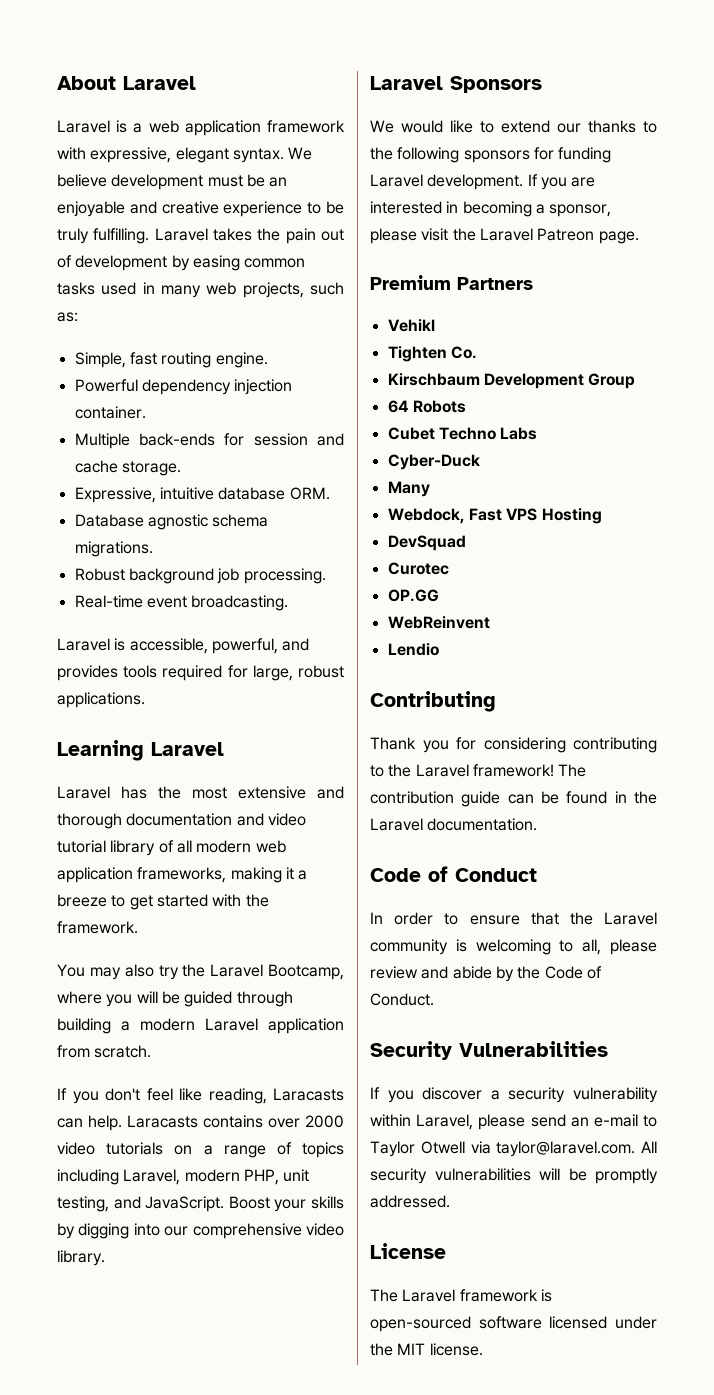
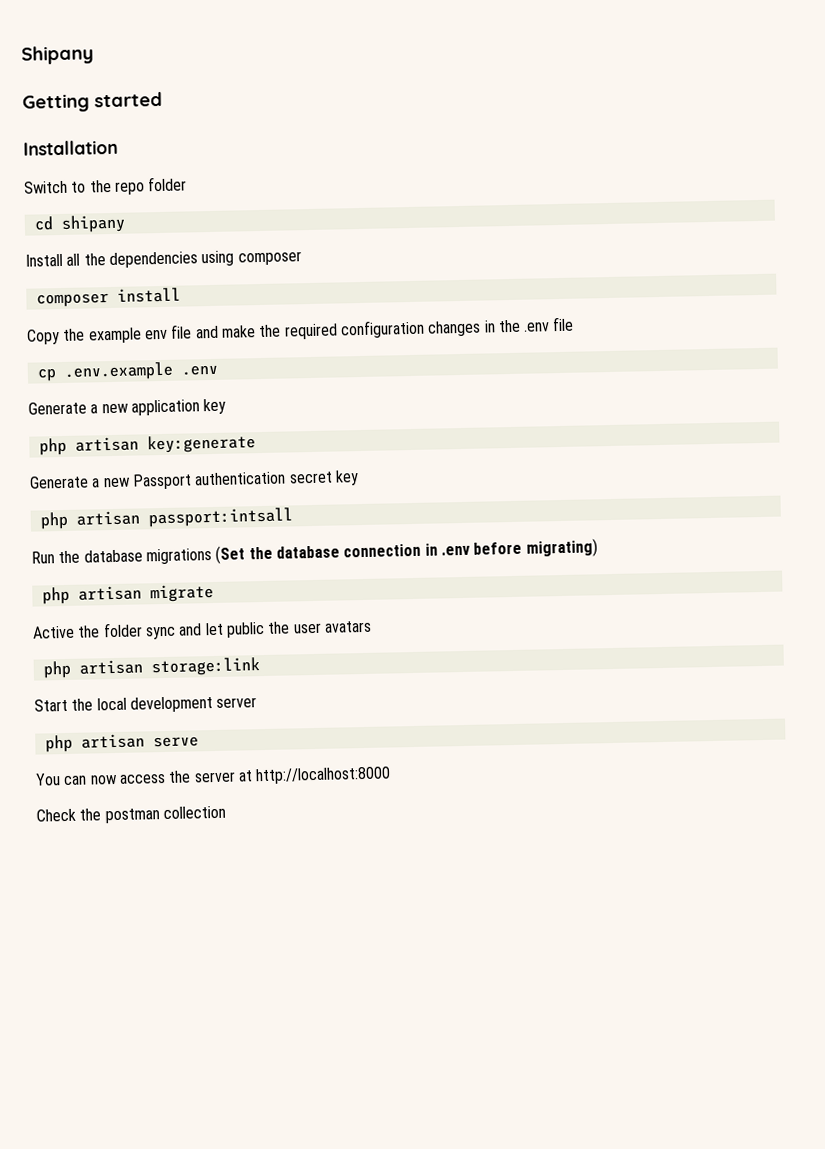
[57,76,196,90] [57,120,345,136] [57,147,313,163] [57,174,288,190] [57,201,344,217] [57,228,344,244] [57,255,306,271] [57,282,344,298] [57,312,78,322] [74,352,268,368] [74,379,293,395] [74,406,146,419] [74,433,344,449] [74,460,181,476] [74,487,330,503] [74,514,269,530] [74,541,153,557] [74,568,326,584] [74,595,289,611] [57,638,310,654] [57,665,344,681] [57,692,145,708] [57,740,224,761] [57,786,344,799] [57,813,306,829] [57,840,286,856] [57,867,308,883] [57,894,269,910] [57,921,138,934] [57,964,344,980] [57,991,293,1007] [57,1018,344,1034] [57,1045,152,1058] [57,1088,344,1104] [57,1115,344,1131] [57,1142,344,1158] [57,1169,310,1185] [57,1196,344,1212] [57,1223,344,1239] [57,1250,105,1266] [370,76,542,93] [370,120,657,133] [370,147,612,163] [370,174,596,190] [370,201,612,217] [370,228,639,244] [370,275,533,290] [387,319,435,332] [387,346,477,362] [387,373,636,389] [387,400,466,413] [387,427,538,440] [387,454,480,470] [387,481,430,497] [387,508,602,524] [387,535,466,551] [387,562,449,575] [387,589,439,602] [387,616,490,629] [387,643,439,656] [370,691,496,712] [370,737,657,753] [370,764,587,777] [370,791,657,807] [370,818,538,831] [370,866,537,882] [370,912,657,925] [370,939,657,955] [370,966,602,982] [370,993,434,1006] [370,1041,608,1060] [370,1087,658,1103] [370,1114,657,1130] [370,1141,657,1157] [370,1168,658,1184] [370,1195,450,1208] [370,1243,446,1259] [370,1289,552,1302] [370,1316,657,1332] [370,1343,483,1356] About Laravel // Laravel is a web application framework with expressive, elegant syntax. We believe development must be an enjoyable and creative experience to be truly fulfilling. Laravel takes the pain out of development by easing common tasks used in many web projects, such as: // Simple, fast routing engine. // Powerful dependency injection container. // Multiple back-ends for session and cache storage. // Expressive, intuitive database ORM. // Database agnostic schema migrations. // Robust background job processing. // Real-time event broadcasting. // Laravel is accessible, powerful, and provides tools required for large, robust applications. // Learning Laravel // Laravel has the most extensive and thorough documentation and video tutorial library of all modern web application frameworks, making it a breeze to get started with the framework. // You may also try the Laravel Bootcamp, where you will be guided through building a modern Laravel application from scratch. // If you don't feel like reading, Laracasts can help. Laracasts contains over 2000 video tutorials on a range of topics including Laravel, modern PHP, unit testing, and JavaScript. Boost your skills by digging into our comprehensive video library. // Laravel Sponsors // We would like to extend our thanks to the following sponsors for funding Laravel development. If you are interested in becoming a sponsor, please visit the Laravel Patreon page. // Premium Partners // Vehikl // Tighten Co. // Kirschbaum Development Group // 64 Robots // Cubet Techno Labs // Cyber-Duck // Many // Webdock, Fast VPS Hosting // DevSquad // Curotec // OP.GG // WebReinvent // Lendio // Contributing // Thank you for considering contributing to the Laravel framework! The contribution guide can be found in the Laravel documentation. // Code of Conduct // In order to ensure that the Laravel community is welcoming to all, please review and abide by the Code of Conduct. // Security Vulnerabilities // If you discover a security vulnerability within Laravel, please send an e-mail to Taylor Otwell via taylor@laravel.com. All security vulnerabilities will be promptly addressed. // License // The Laravel framework is open-sourced software licensed under the MIT license. -> [21,45,94,65] [22,91,163,113] [23,139,118,156] [24,176,188,195] [33,214,126,233] [25,250,302,269] [35,287,181,308] [27,316,575,345] [36,361,218,382] [28,398,227,416] [38,434,256,456] [29,470,359,490] [39,507,293,530] [31,538,598,565] [41,584,214,605] [32,620,372,640] [42,657,260,679] [34,696,258,713] [44,733,199,753] [35,766,392,786] [36,805,226,824] Shipany // Getting started // Installation // Switch to the repo folder // cd shipany // Install all the dependencies using composer // composer install // Copy the example env file and make the required configuration changes in the .env file // cp .env.example .env // Generate a new application key // php artisan key:generate // Generate a new Passport authentication secret key // php artisan passport:intsall // Run the database migrations (Set the database connection in .env before migrating) // php artisan migrate // Active the folder sync and let public the user avatars // php artisan storage:link // Start the local development server // php artisan serve // You can now access the server at http://localhost:8000 // Check the postman collection

